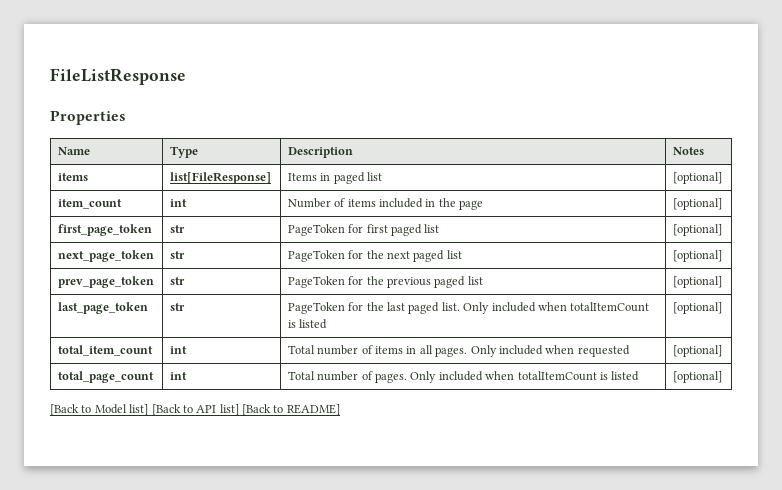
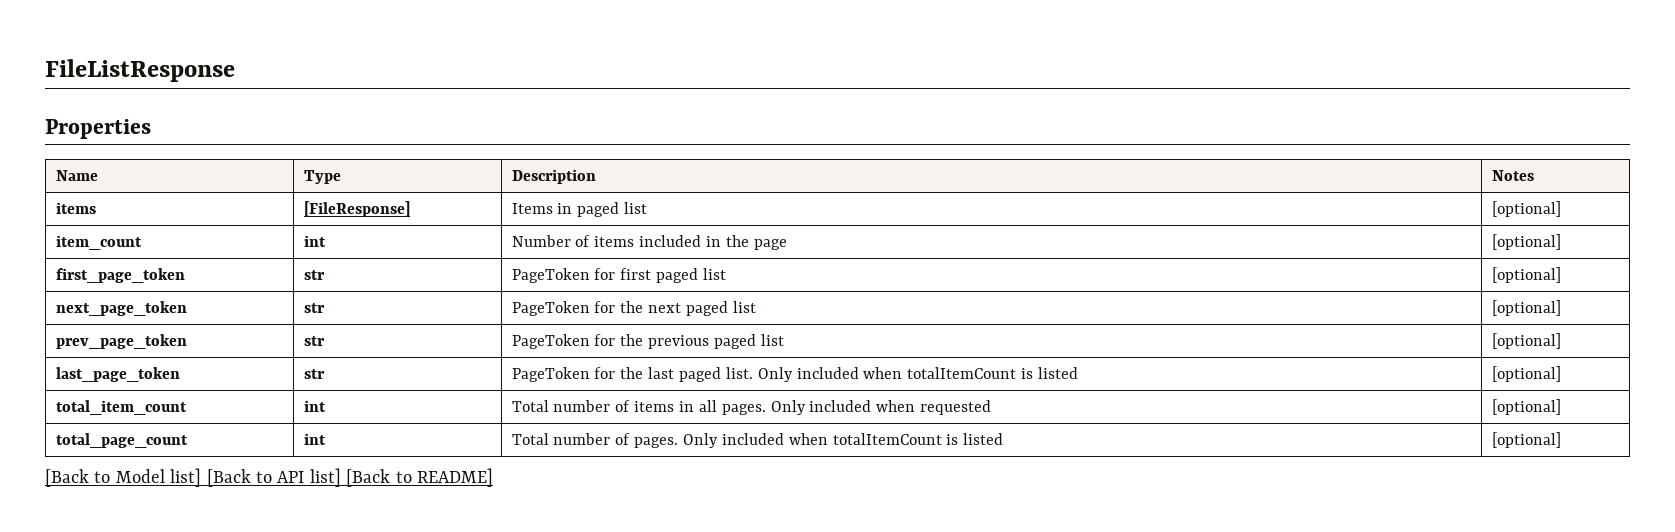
[169,172,271,184] list[FileResponse] -> [303,201,410,217] [FileResponse]

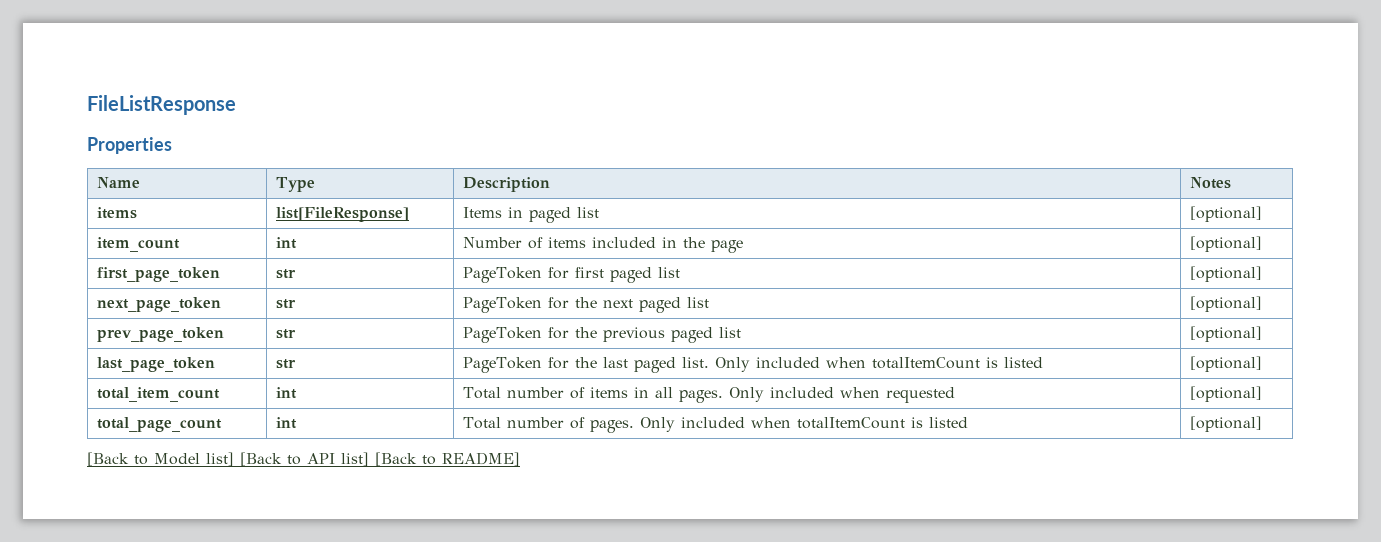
[303,201,410,217] [FileResponse] -> [275,207,409,222] list[FileResponse]

